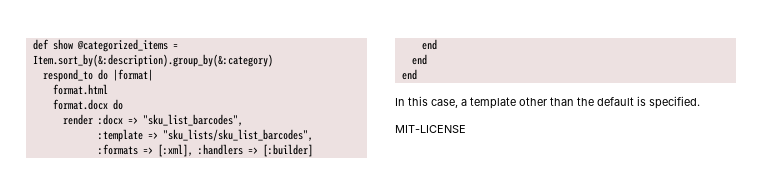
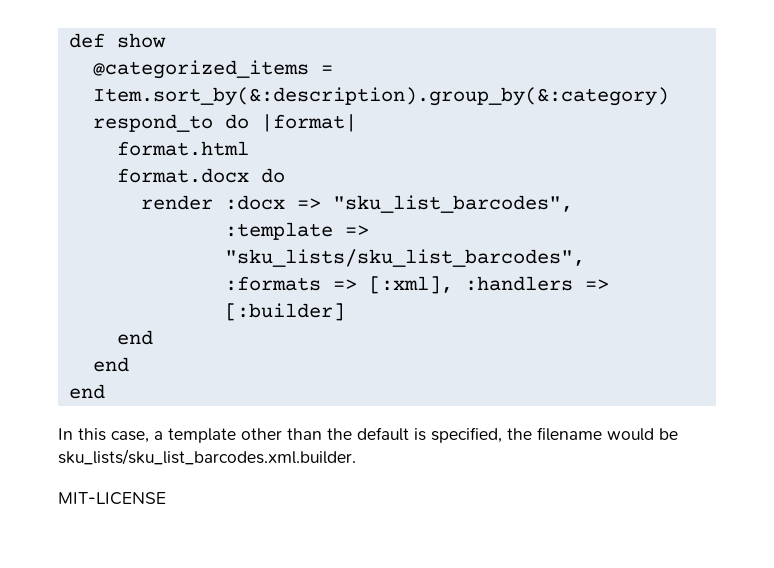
(73, 44) none -> (166, 40) //
[649,96,700,109] specified. -> [431,427,678,443] [58,449,356,465] specified, the filename would be sku_lists/sku_list_barcodes.xml.builder.

